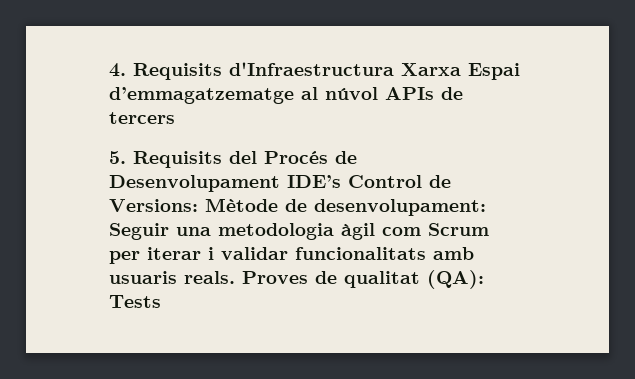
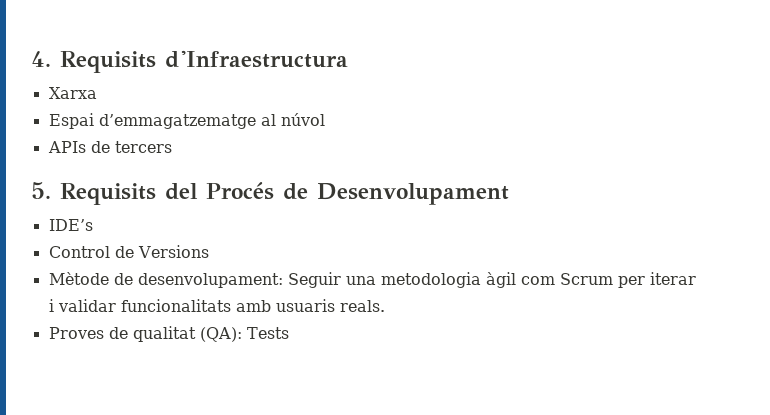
(394, 69) none -> (348, 59) //
(461, 69) none -> (97, 93) //
(378, 93) none -> (325, 119) //
(280, 183) none -> (509, 194) //
(341, 181) none -> (93, 225) //
[109,199,198,212] Versions: -> [137,245,209,258] Versions //
(235, 277) none -> (385, 306) //

